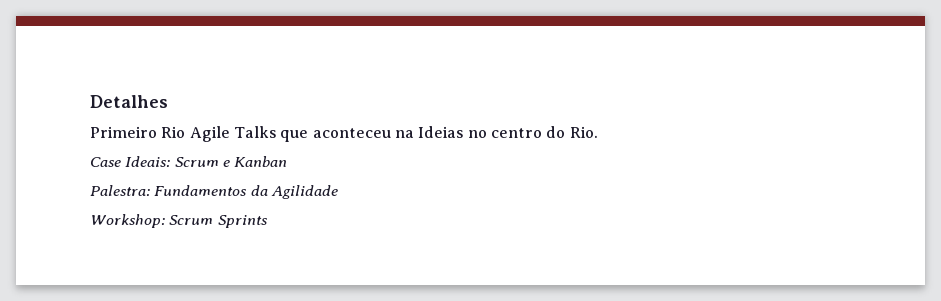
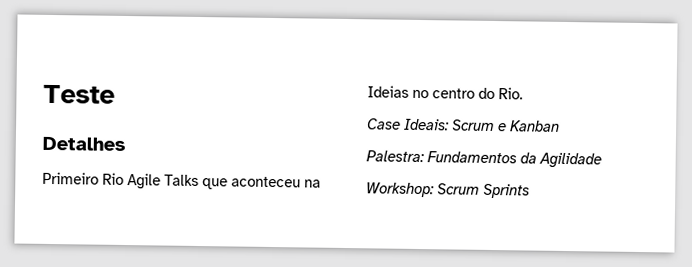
(90, 101) none -> [43,84,115,104] Teste //

